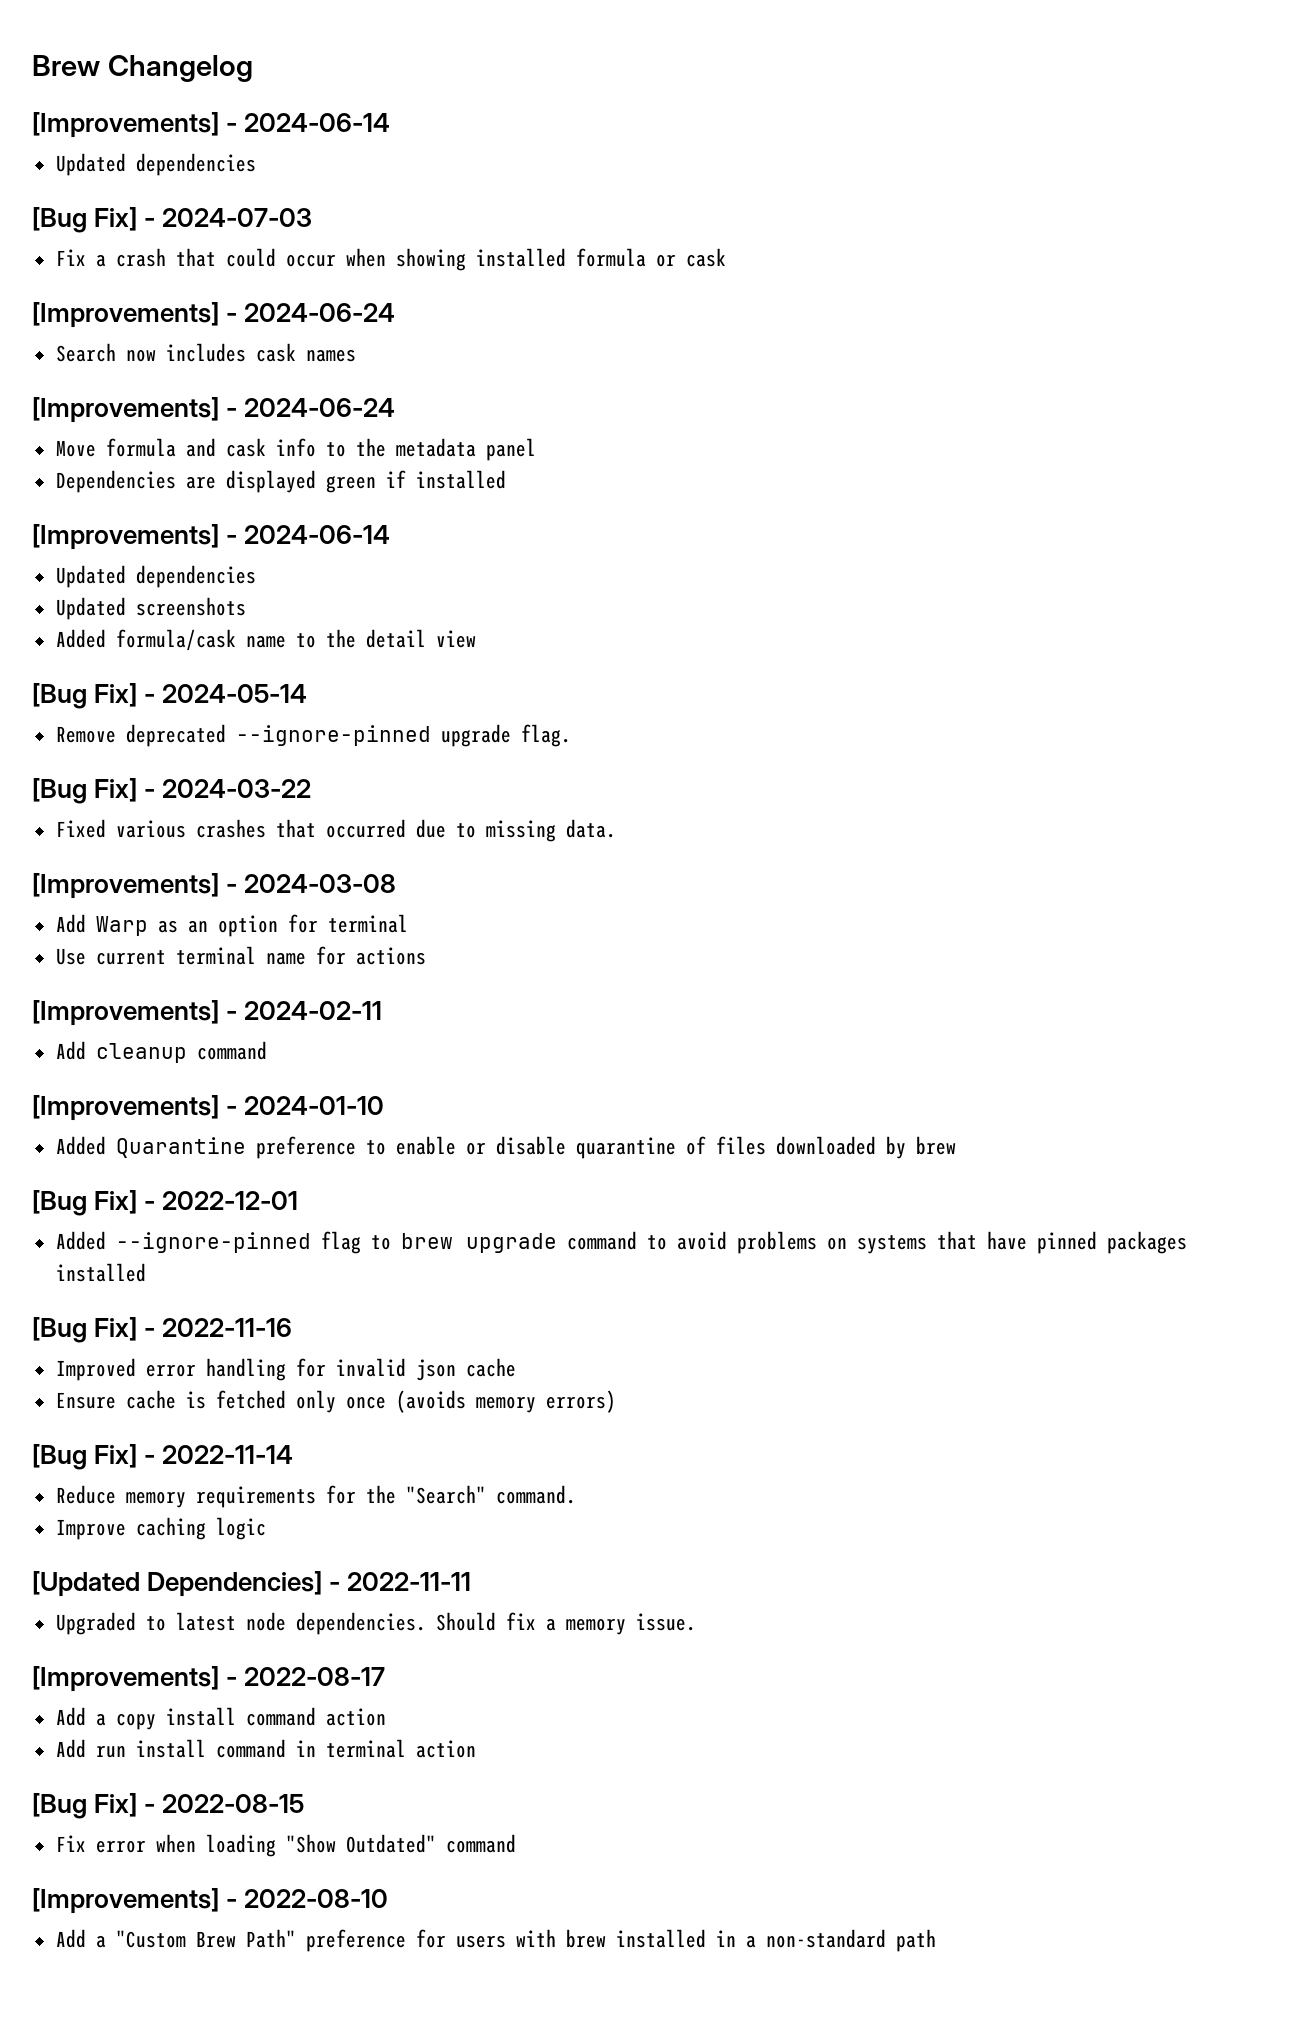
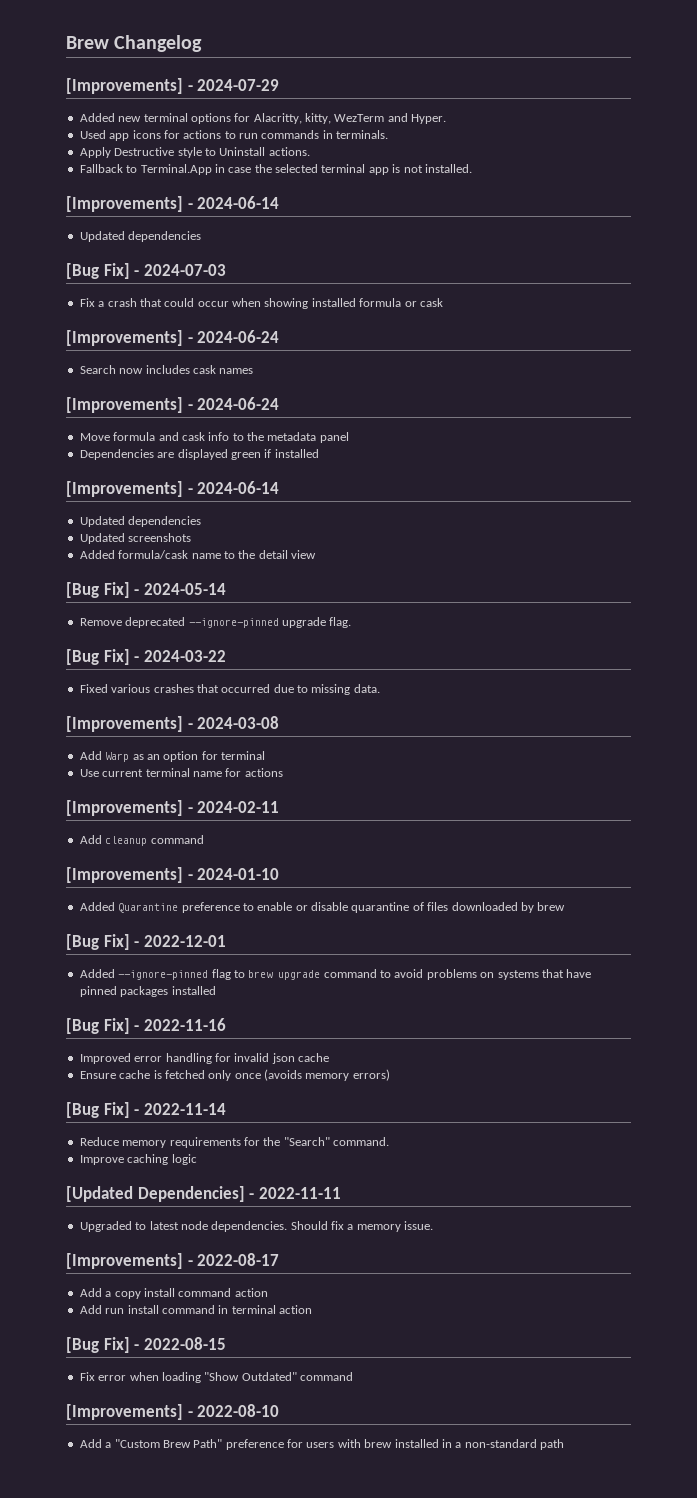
(253, 68) none -> [66,78,280,94] [79,113,447,124] [79,130,389,141] [79,147,310,158] [79,164,472,175] // [Improvements] - 2024-07-29 // Added new terminal options for Alacritty, kitty, WezTerm and Hyper. // Used app icons for actions to run commands in terminals. // Apply Destructive style to Uninstall actions. // Fallback to Terminal.App in case the selected terminal app is not installed.

